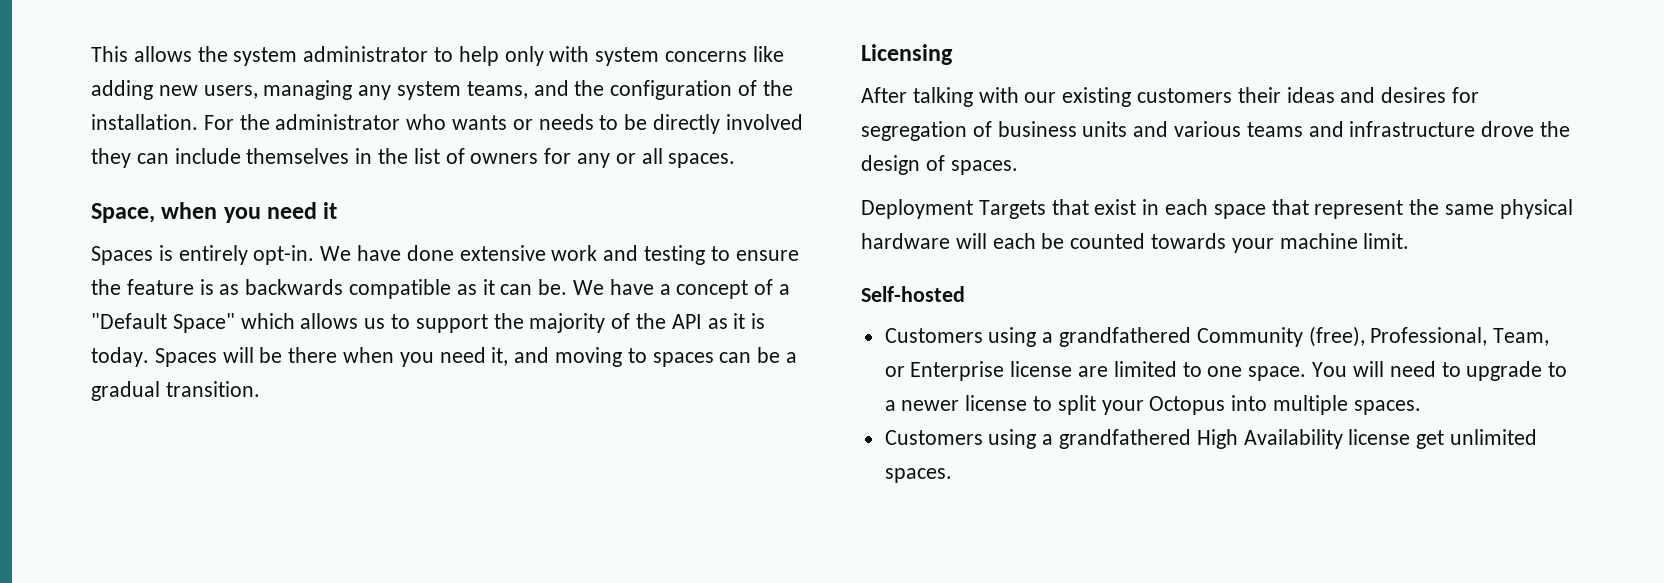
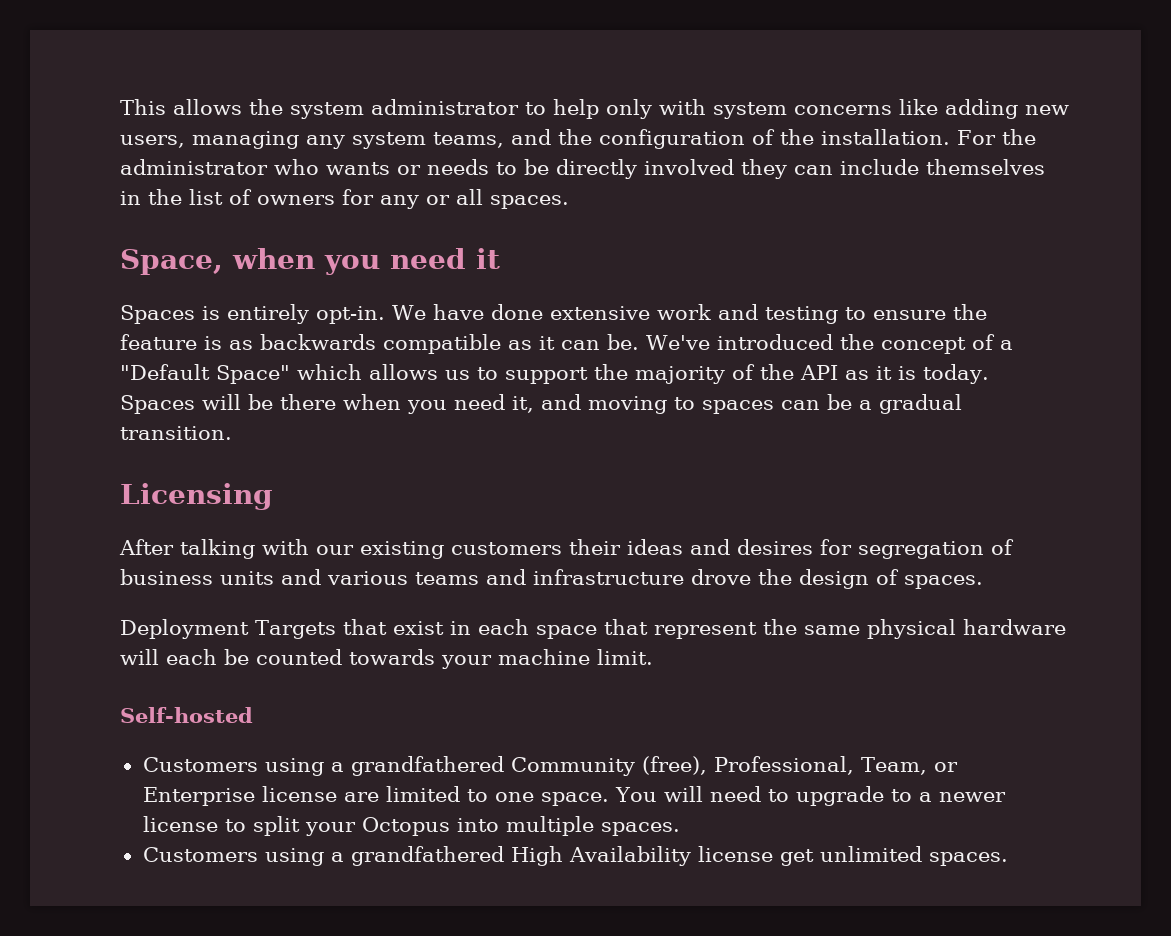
[573,279,671,295] We have a -> [646,334,874,350] We've introduced the

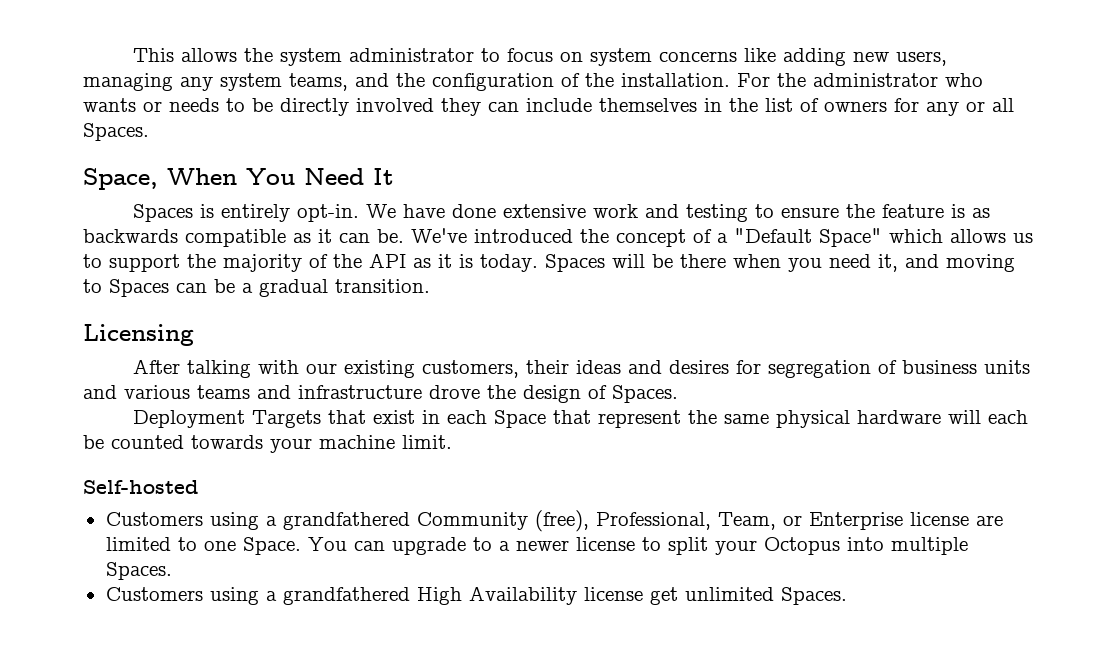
[553,99,706,119] help only with -> [507,48,584,62] focus on
[490,195,569,209] spaces. -> [83,123,149,141] Spaces.
[232,248,500,275] when you need it -> [167,168,394,185] When You Need It
[702,400,774,414] spaces -> [109,279,169,297] Spaces
[451,542,562,555] customers -> [422,360,520,378] customers,
[904,575,983,589] spaces. -> [612,385,678,403] Spaces.
[535,625,597,639] space -> [494,410,547,428] Space
[540,786,789,806] space. You will need to -> [242,537,385,555] Space. You can
[600,822,680,836] spaces. -> [105,562,172,580] Spaces.
[928,852,1008,866] spaces. -> [780,587,847,605] Spaces.

